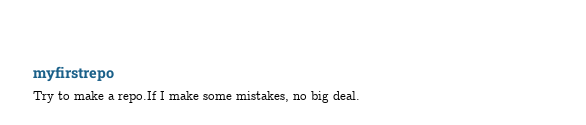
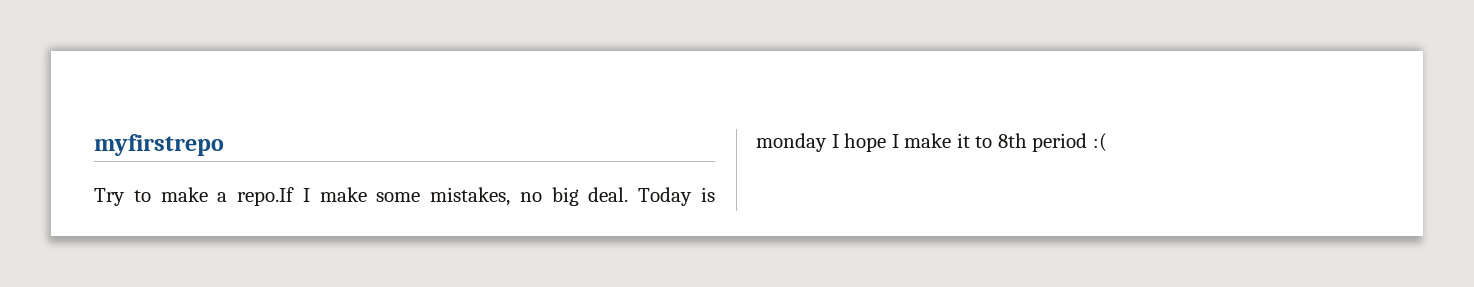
(360, 95) none -> [638,187,716,206] [756,133,1107,152] Today is monday I hope I make it to 8th period :(

